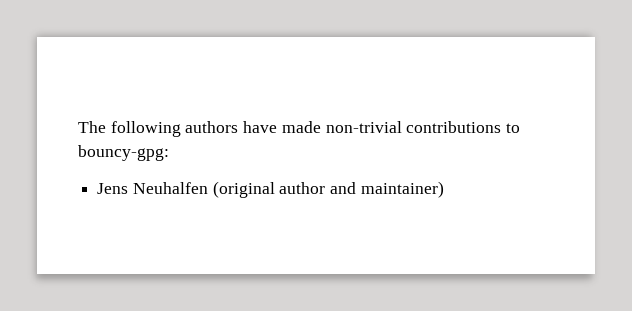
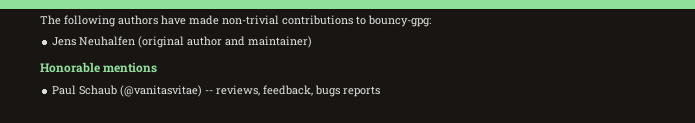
(444, 189) none -> [40,62,158,73] [52,85,381,97] // Honorable mentions // Paul Schaub (@vanitasvitae) -- reviews, feedback, bugs reports

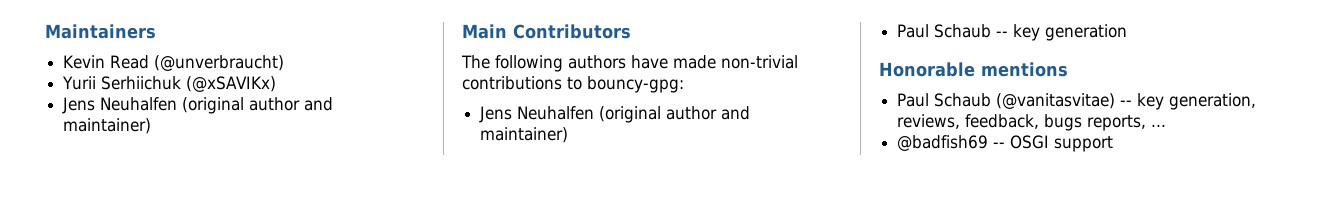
(40, 20) none -> [45,24,156,39] [63,55,285,71] [62,76,277,92] [62,97,334,114] [63,118,152,134] [462,24,631,39] Maintainers // Kevin Read (@unverbraucht) // Yurii Serhiichuk (@xSAVIKx) // Jens Neuhalfen (original author and maintainer) // Main Contributors //
(313, 42) none -> [897,24,1128,41] // Paul Schaub -- key generation
(214, 92) none -> [1137,93,1257,110] key generation,
[343,86,381,97] reports -> [1087,115,1167,131] [897,135,1114,152] reports, ... // @badfish69 -- OSGI support

